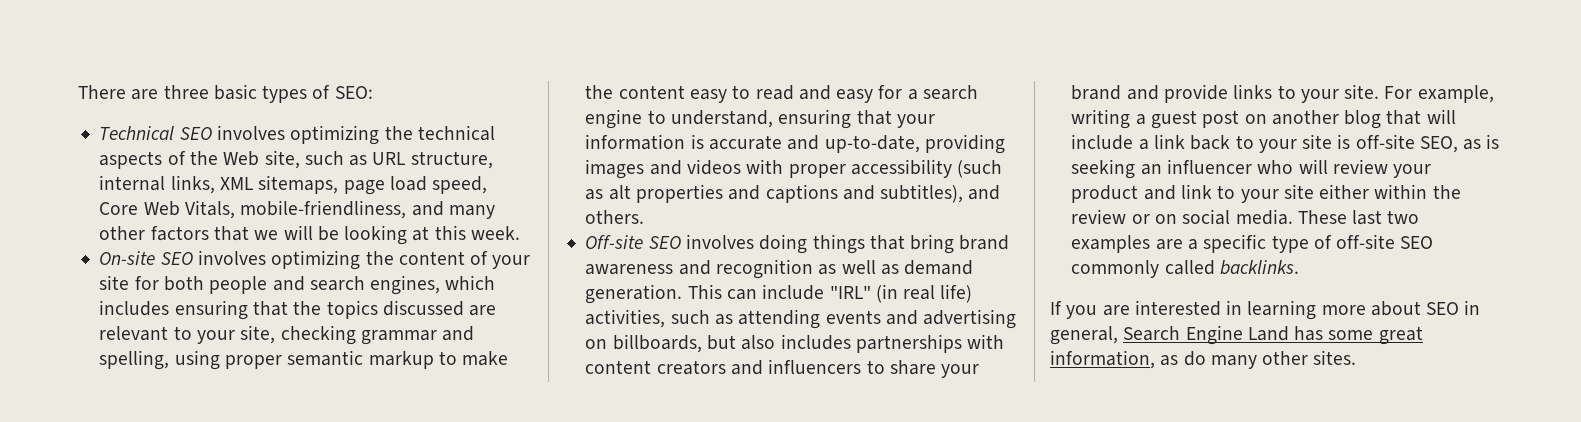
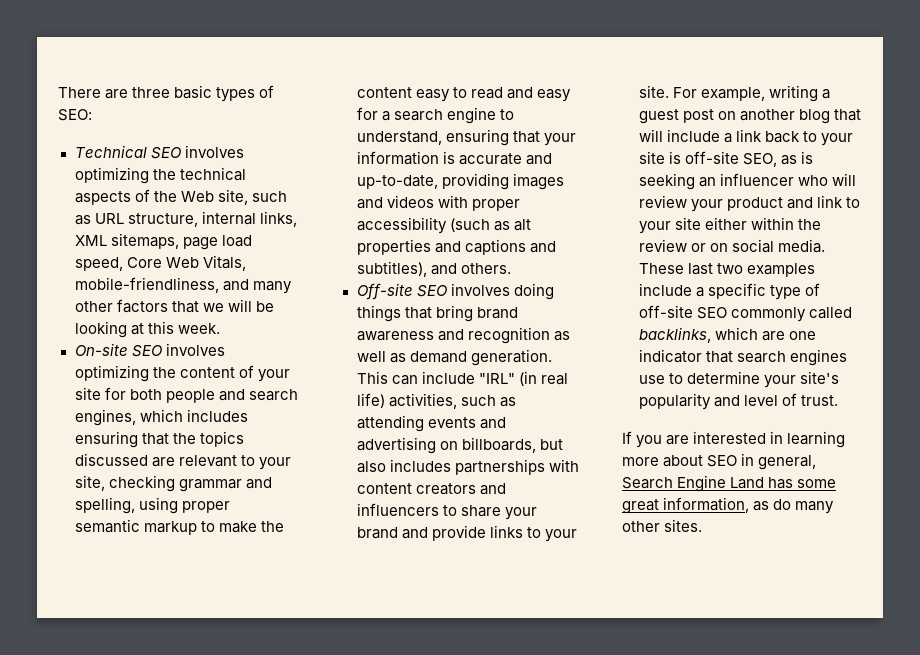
[1155,239,1183,250] are -> [638,283,692,296] include
[1219,260,1299,275] backlinks. -> [638,327,816,343] [638,349,847,366] [638,371,839,388] [638,393,838,410] backlinks, which are one indicator that search engines use to determine your site's popularity and level of trust.

